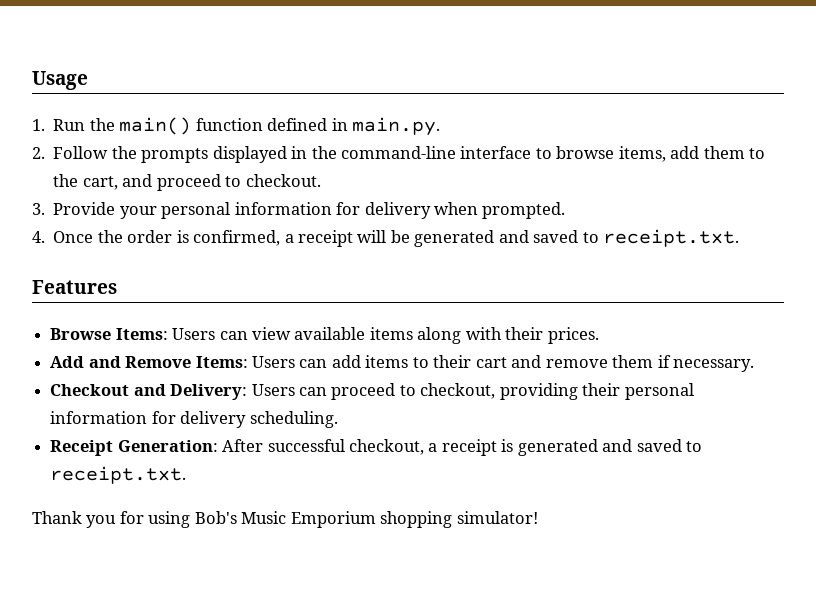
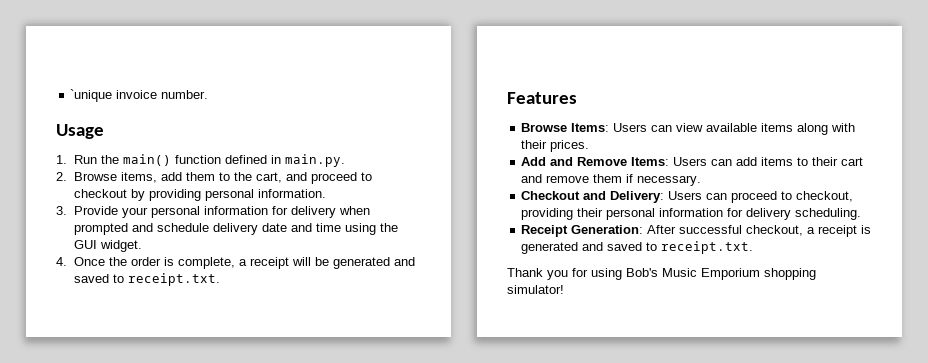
(32, 80) none -> [70,89,209,102] `unique invoice number. //
[53,146,615,163] Follow the prompts displayed in the command-line interface to browse -> [73,172,117,181] Browse
[245,174,321,187] checkout. -> [73,189,326,201] checkout by providing personal information.
[482,202,566,219] prompted. -> [73,223,398,235] [73,240,142,252] prompted and schedule delivery date and time using the GUI widget.
[193,230,281,246] confirmed, -> [177,257,235,269] complete,

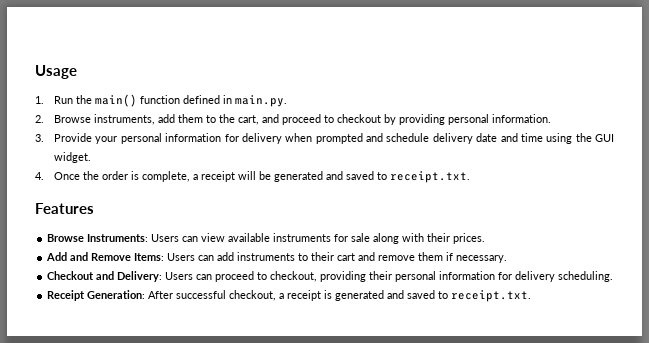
[70,89,209,102] `unique invoice number. // -> (35, 72) none
[120,172,157,183] items, -> [94,114,156,125] instruments,
[571,123,610,132] Items: -> [87,234,149,242] Instruments:
[761,123,794,132] items -> [273,233,371,242] instruments for sale
[761,157,794,166] items -> [237,252,296,261] instruments
[507,268,816,280] [507,285,564,294] // Thank you for using Bob's Music Emporium shopping simulator! -> (532, 296) none

